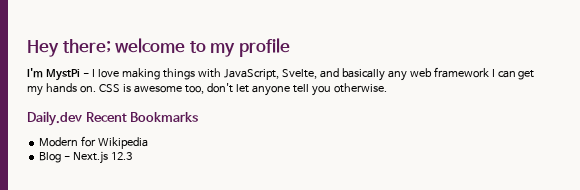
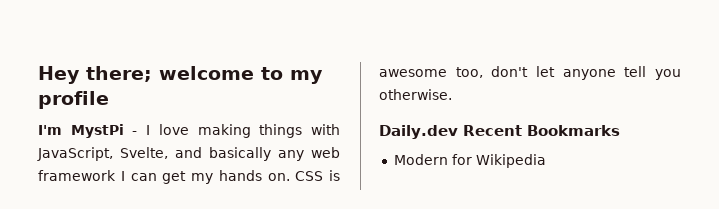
[39,151,133,164] // Blog - Next.js 12.3 -> (546, 161) none

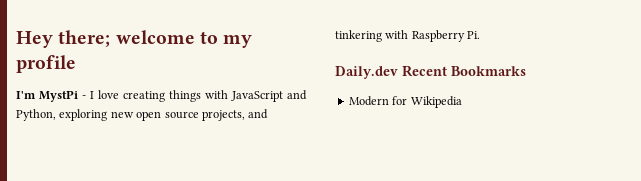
[197,124,251,138] making -> [123,91,165,102] creating
[37,147,340,161] [38,170,340,184] [379,66,681,80] [379,89,452,100] JavaScript, Svelte, and basically any web framework I can get my hands on. CSS is awesome too, don't let anyone tell you otherwise. -> [231,90,307,102] [16,109,269,121] [335,30,481,42] JavaScript and Python, exploring new open source projects, and tinkering with Raspberry Pi.

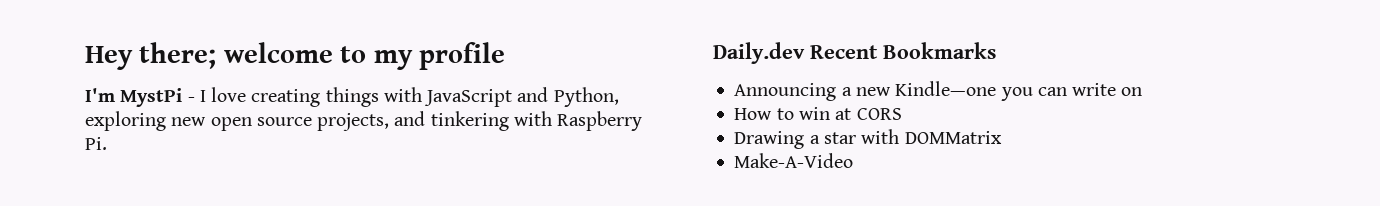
[348,96,462,108] Modern for Wikipedia -> [734,81,1143,101] [734,107,902,120] [734,129,1002,149] [734,153,854,168] Announcing a new Kindle—one you can write on // How to win at CORS // Drawing a star with DOMMatrix // Make-A-Video

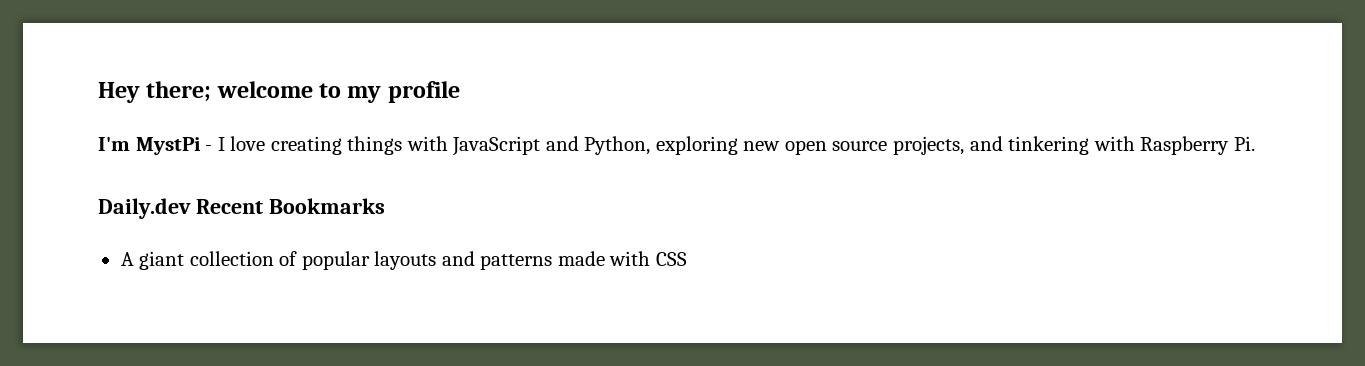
[734,81,1143,101] [734,107,902,120] [734,129,1002,149] [734,153,854,168] Announcing a new Kindle—one you can write on // How to win at CORS // Drawing a star with DOMMatrix // Make-A-Video -> [120,251,687,270] A giant collection of popular layouts and patterns made with CSS

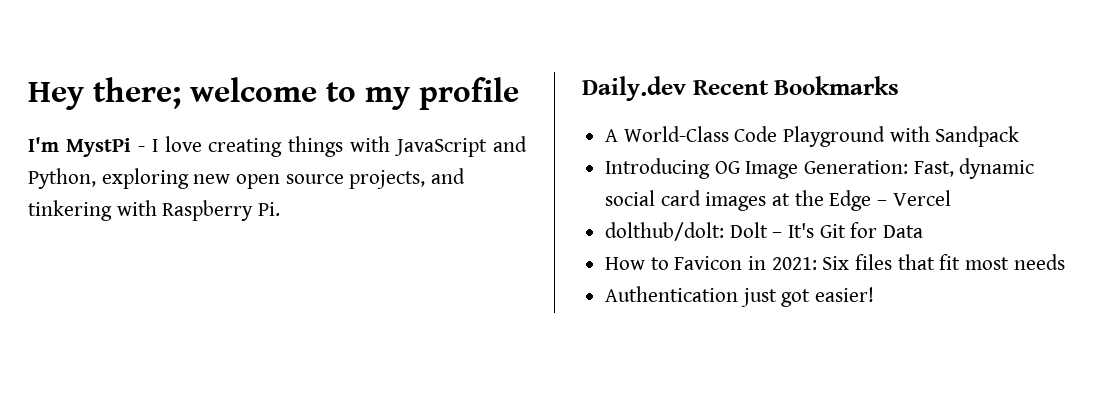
[139,251,687,270] giant collection of popular layouts and patterns made with CSS -> [623,126,1020,147] [605,158,1035,179] [605,190,951,211] [605,222,924,241] [605,254,1065,270] [605,286,875,307] World-Class Code Playground with Sandpack // Introducing OG Image Generation: Fast, dynamic social card images at the Edge – Vercel // dolthub/dolt: Dolt – It's Git for Data // How to Favicon in 2021: Six files that fit most needs // Authentication just got easier!

